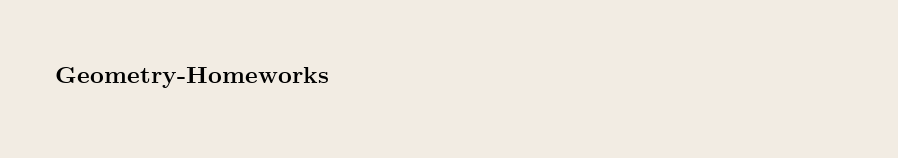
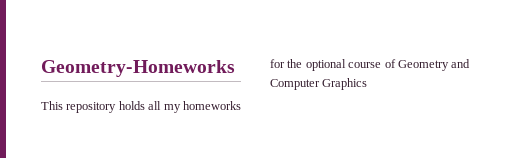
(329, 77) none -> [41,101,241,113] [270,59,471,71] [270,78,368,90] // This repository holds all my homeworks for the optional course of Geometry and Computer Graphics

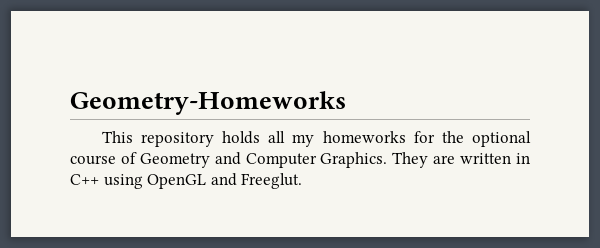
[322,78,368,90] Graphics -> [320,152,531,168] [70,173,303,189] Graphics. They are written in C++ using OpenGL and Freeglut.

